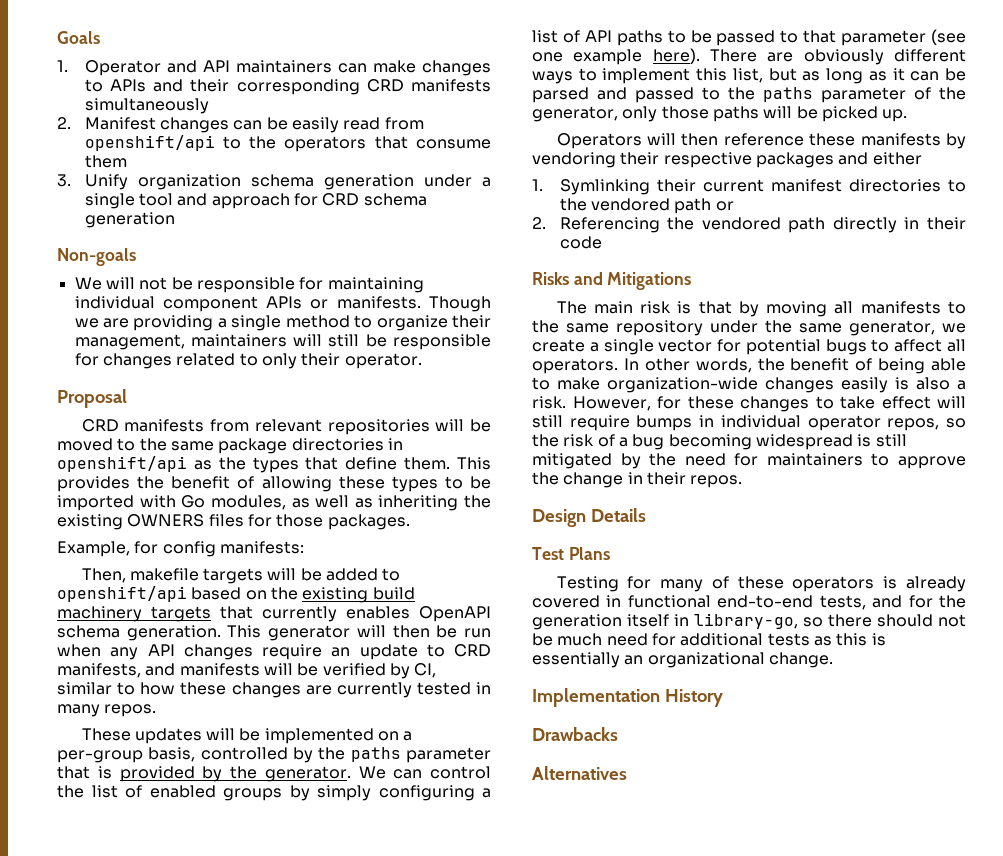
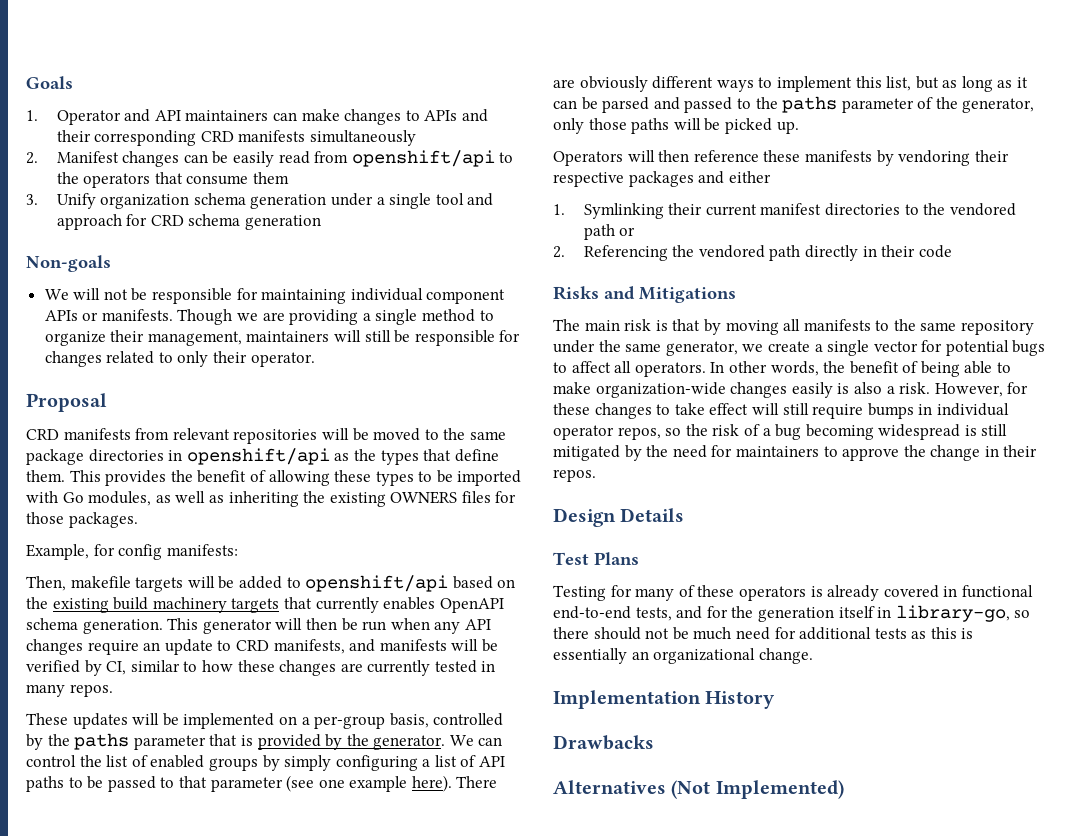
(627, 773) none -> [671,780,844,799] (Not Implemented)

